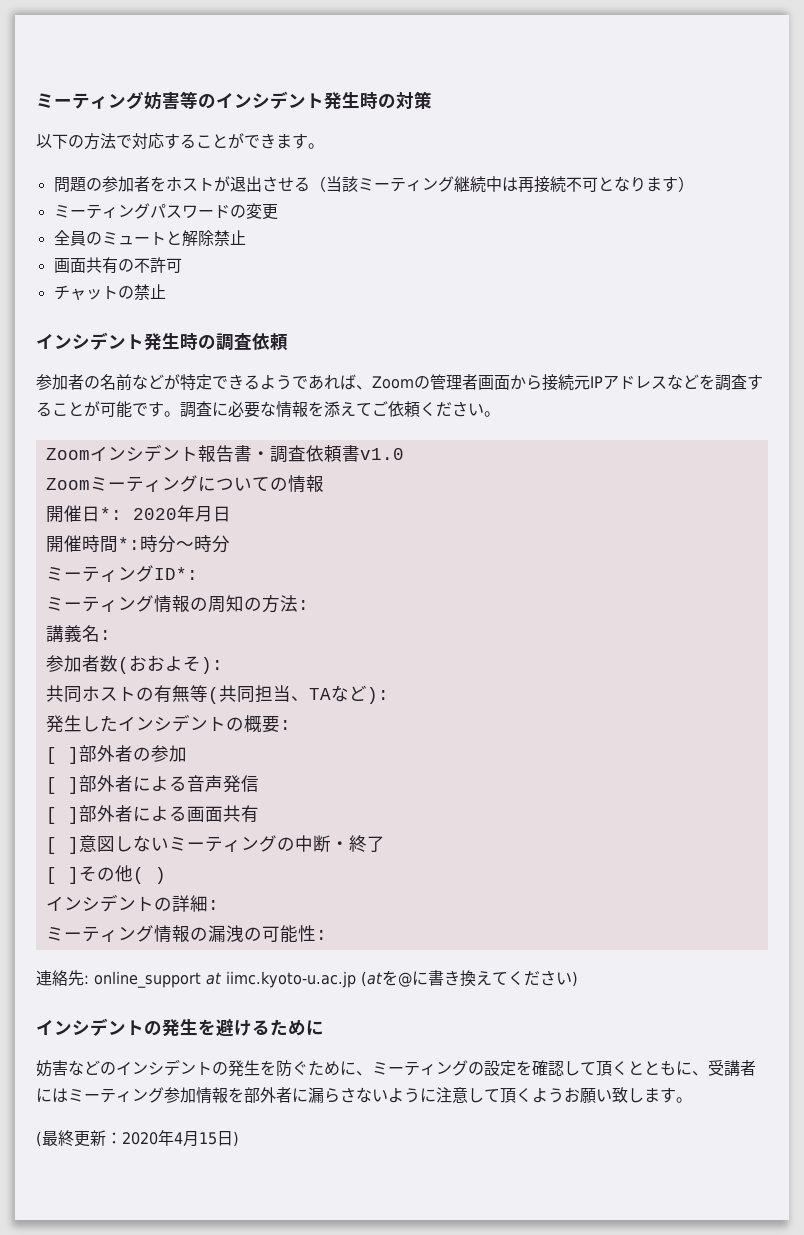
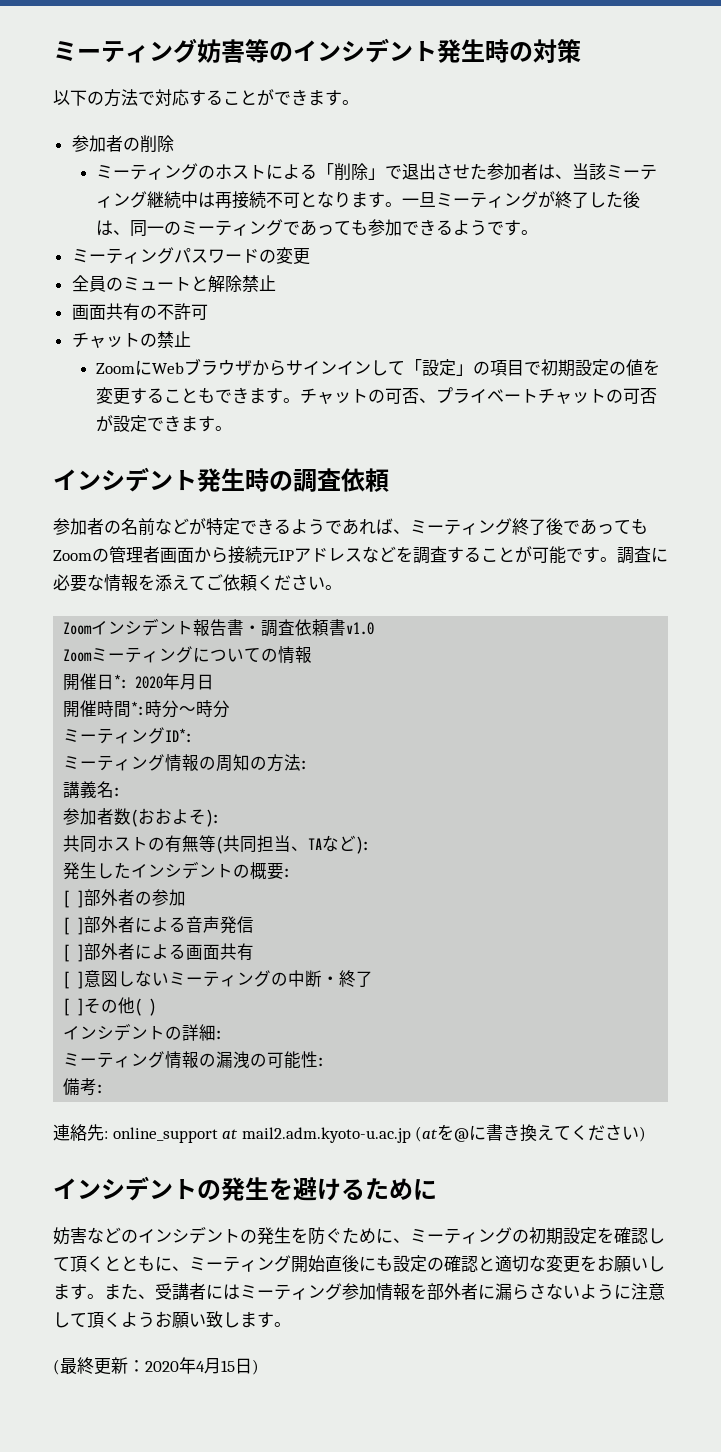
[53,176,326,193] 問題の参加者をホストが退出させる（ -> [71,135,174,152] [96,163,573,180] 参加者の削除 // ミーティングのホストによる「削除」で退出させた参加者は、
[677,176,694,192] ） -> [385,191,641,208] [96,219,539,237] 。一旦ミーティングが終了した後は、同一のミーティングであっても参加できるようです。
(166, 291) none -> [96,358,661,377] [96,387,658,405] [96,415,233,432] // ZoomにWebブラウザからサインインして「設定」の項目で初期設定の値を変更することもできます。チャットの可否、プライベートチャットの可否が設定できます。
(372, 387) none -> [410,518,648,535] ミーティング終了後であっても
(327, 935) none -> [63,1078,105,1096] // 備考:
[226,971,356,988] iimc.kyoto-u.ac.jp -> [241,1127,411,1143] mail2.adm.kyoto-u.ac.jp
(484, 1068) none -> [529,1227,563,1245] 初期
(708, 1073) none -> [189,1255,665,1273] [53,1283,155,1300] ミーティング開始直後にも設定の確認と適切な変更をお願いします。また、

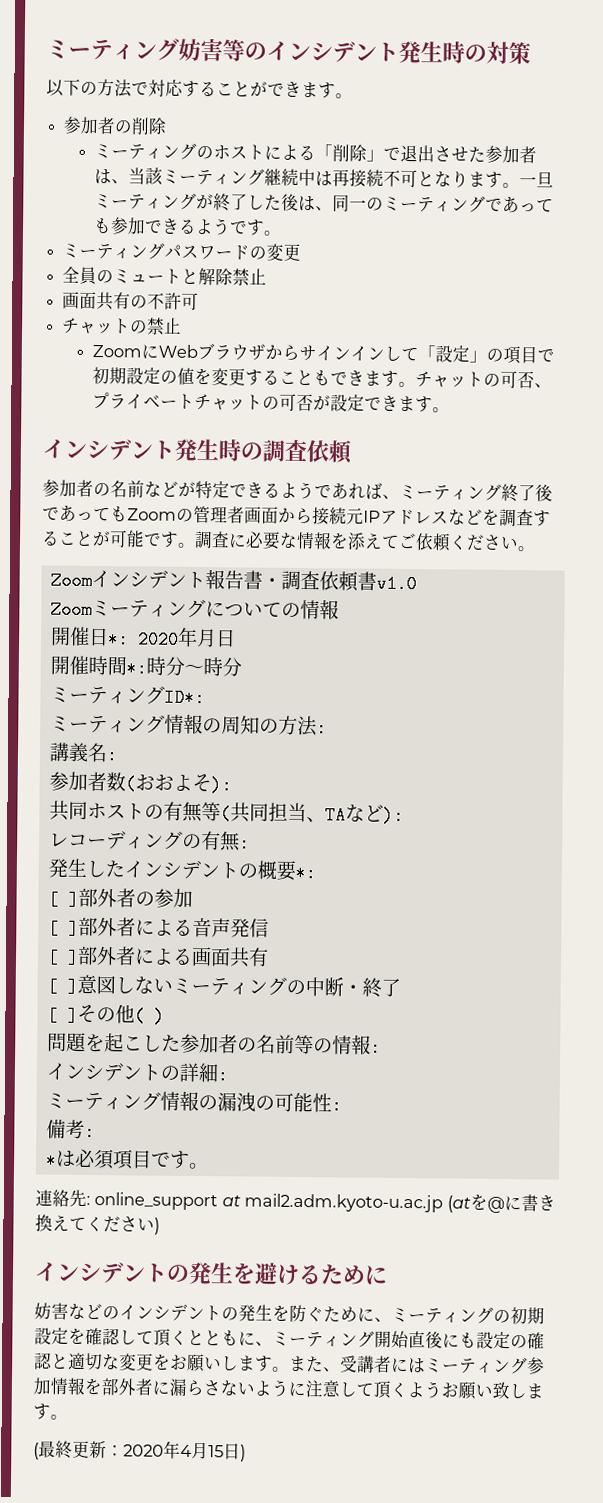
(371, 845) none -> [48,830,250,853] // レコーディングの有無:
[284,868,292,878] : -> [294,863,316,883] *:
(157, 1007) none -> [46,1032,381,1057] // 問題を起こした参加者の名前等の情報:
(105, 1089) none -> [44,1148,209,1170] // *は必須項目です。

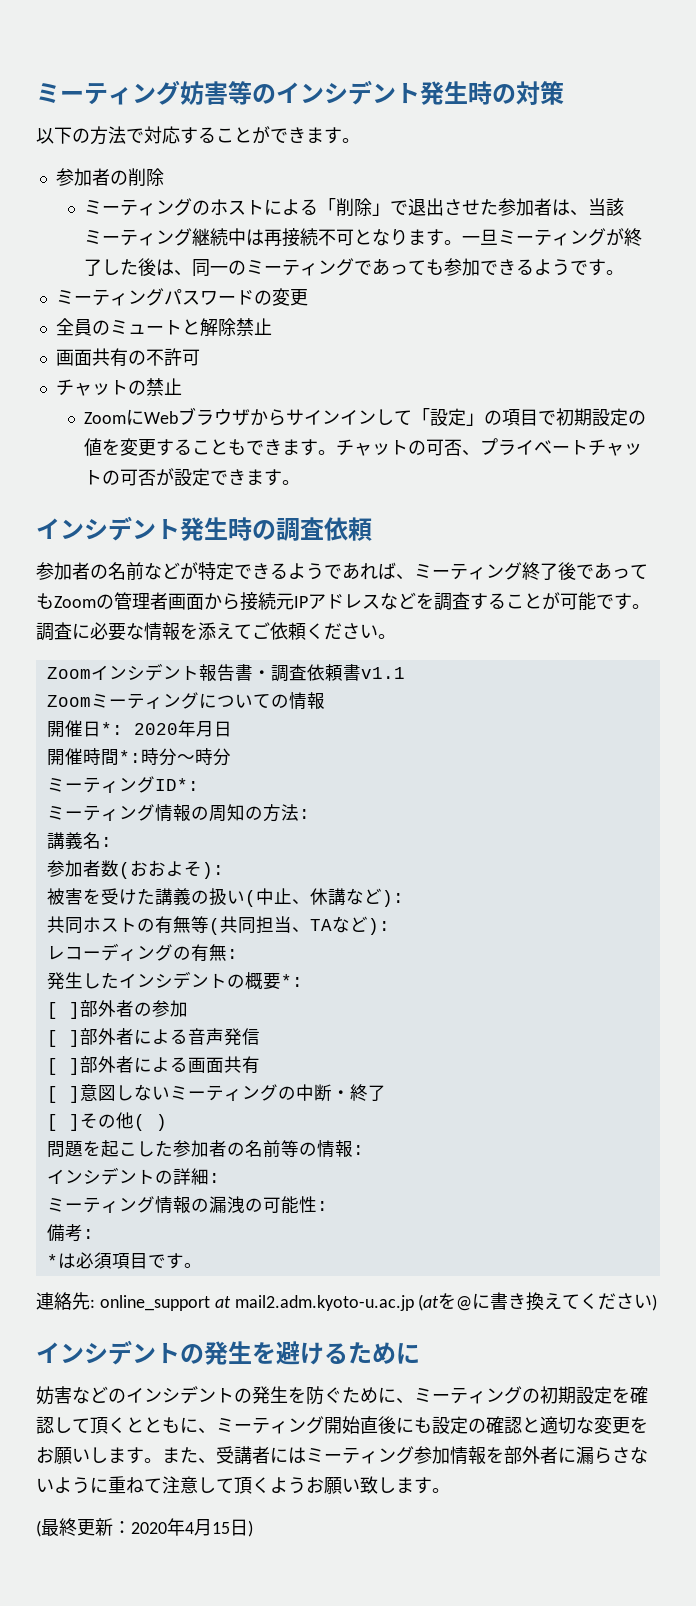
[375,574,417,594] v1.0 -> [360,667,405,679] v1.1
(232, 785) none -> [46,888,404,907] // 被害を受けた講義の扱い(中止、休講など):
(306, 1389) none -> [108,1476,162,1494] 重ねて

